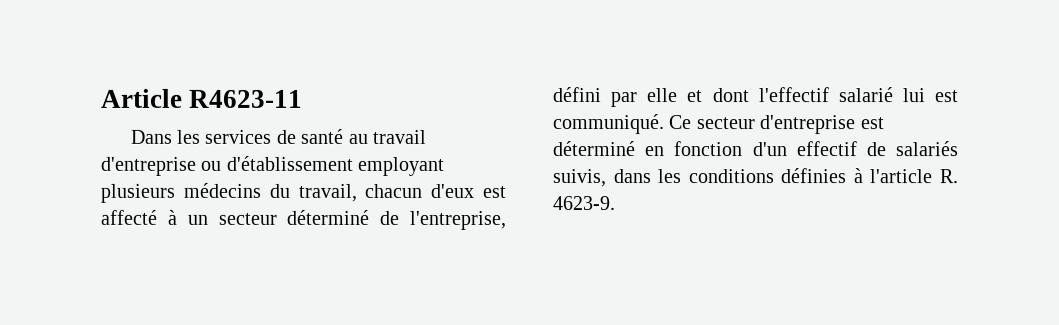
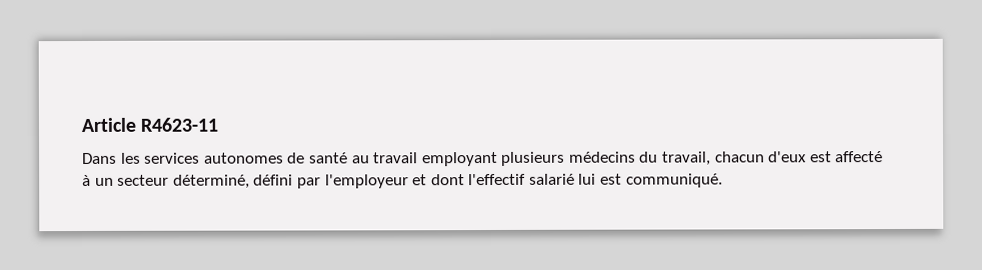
(273, 136) none -> [203,152,284,164] autonomes
[100,155,354,176] d'entreprise ou d'établissement -> (419, 158) none
[286,209,506,230] déterminé de l'entreprise, -> [172,174,250,189] déterminé,
[647,88,679,103] elle -> [324,174,409,189] l'employeur
[669,115,885,135] [553,141,959,157] [552,168,958,188] [552,196,615,211] Ce secteur d'entreprise est déterminé en fonction d'un effectif de salariés suivis, dans les conditions définies à l'article R. 4623-9. -> (723, 180) none

